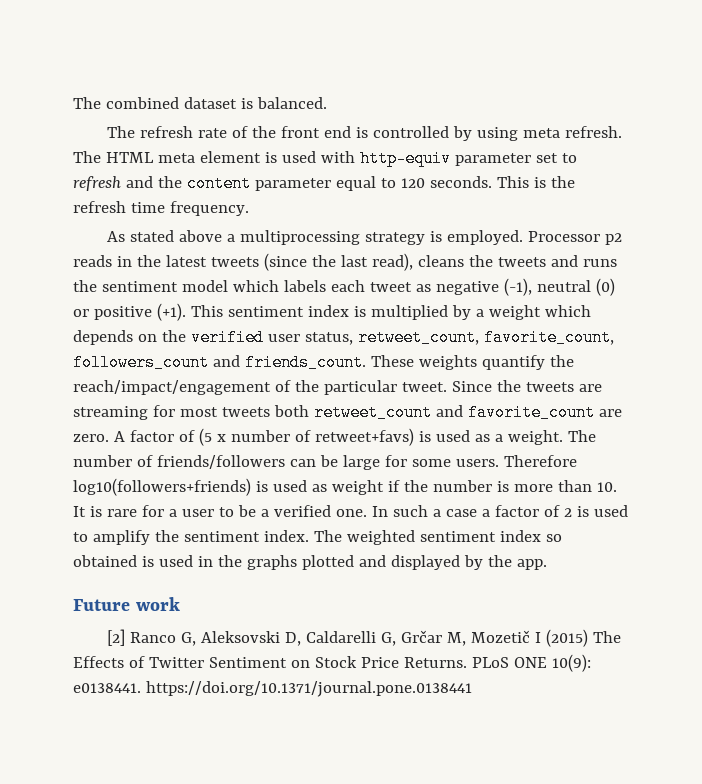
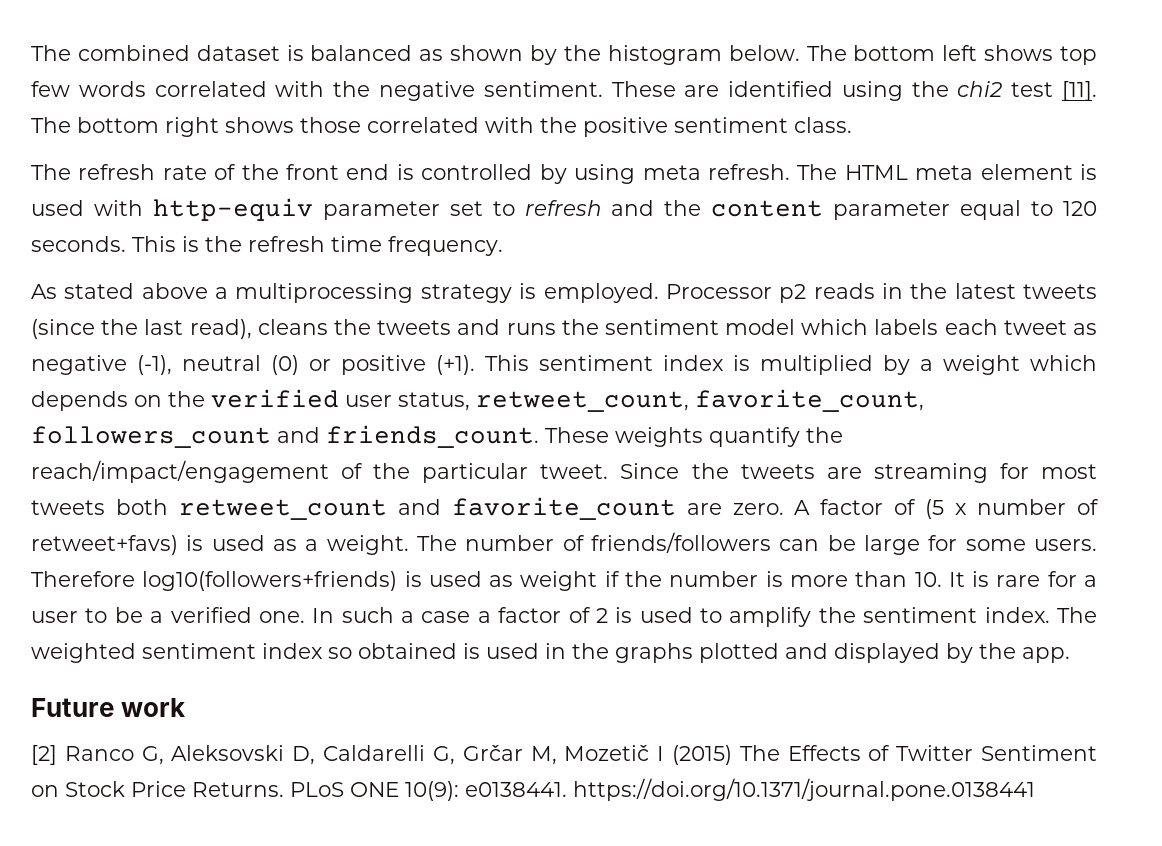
[256,97,327,109] balanced. -> [310,45,1097,65] [31,81,1098,101] [31,117,852,137] balanced as shown by the histogram below. The bottom left shows top few words correlated with the negative sentiment. These are identified using the chi2 test [11]. The bottom right shows those correlated with the positive sentiment class.

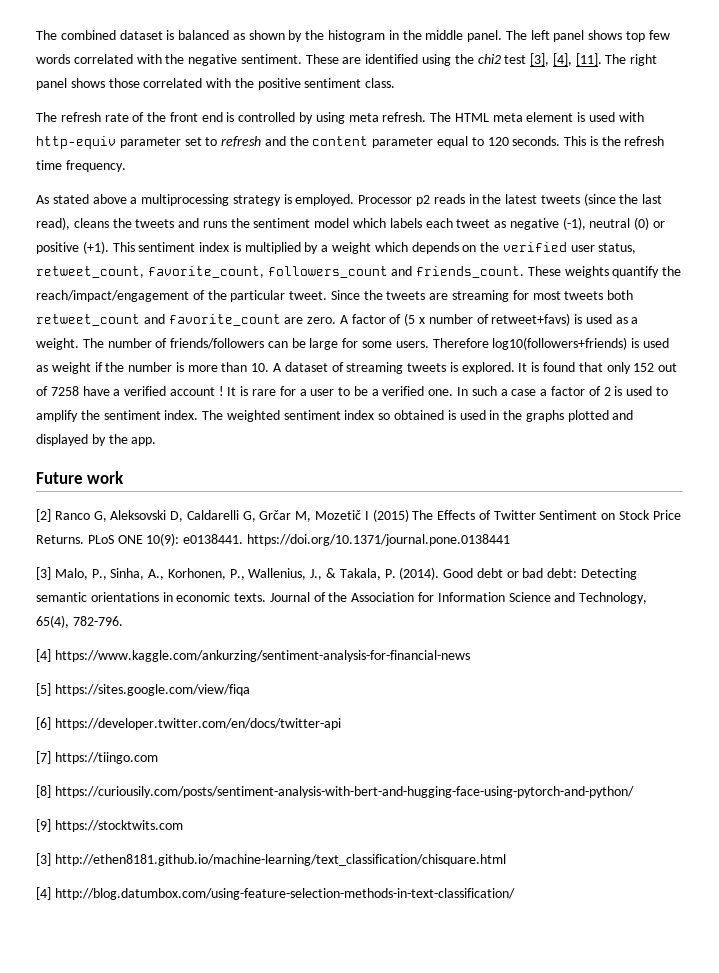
[728,45,978,61] below. The bottom left -> [388,30,585,42] in the middle panel. The left panel
[1062,81,1098,101] [31,117,219,137] [11]. The bottom right -> [530,53,658,66] [36,78,67,90] [3], [4], [11]. The right panel
(942, 579) none -> [273,362,678,374] [36,386,224,396] A dataset of streaming tweets is explored. It is found that only 152 out of 7258 have a verified account !
(1035, 789) none -> [36,567,638,580] [36,592,648,604] [36,615,123,628] [36,649,470,662] [36,683,250,696] [36,717,341,730] [36,751,158,764] [36,785,634,798] [36,819,183,832] [36,853,506,866] [36,887,515,900] // [3] Malo, P., Sinha, A., Korhonen, P., Wallenius, J., & Takala, P. (2014). Good debt or bad debt: Detecting semantic orientations in economic texts. Journal of the Association for Information Science and Technology, 65(4), 782-796. // [4] https://www.kaggle.com/ankurzing/sentiment-analysis-for-financial-news // [5] https://sites.google.com/view/fiqa // [6] https://developer.twitter.com/en/docs/twitter-api // [7] https://tiingo.com // [8] https://curiousily.com/posts/sentiment-analysis-with-bert-and-hugging-face-using-pytorch-and-python/ // [9] https://stocktwits.com // [3] http://ethen8181.github.io/machine-learning/text_classification/chisquare.html // [4] http://blog.datumbox.com/using-feature-selection-methods-in-text-classification/

